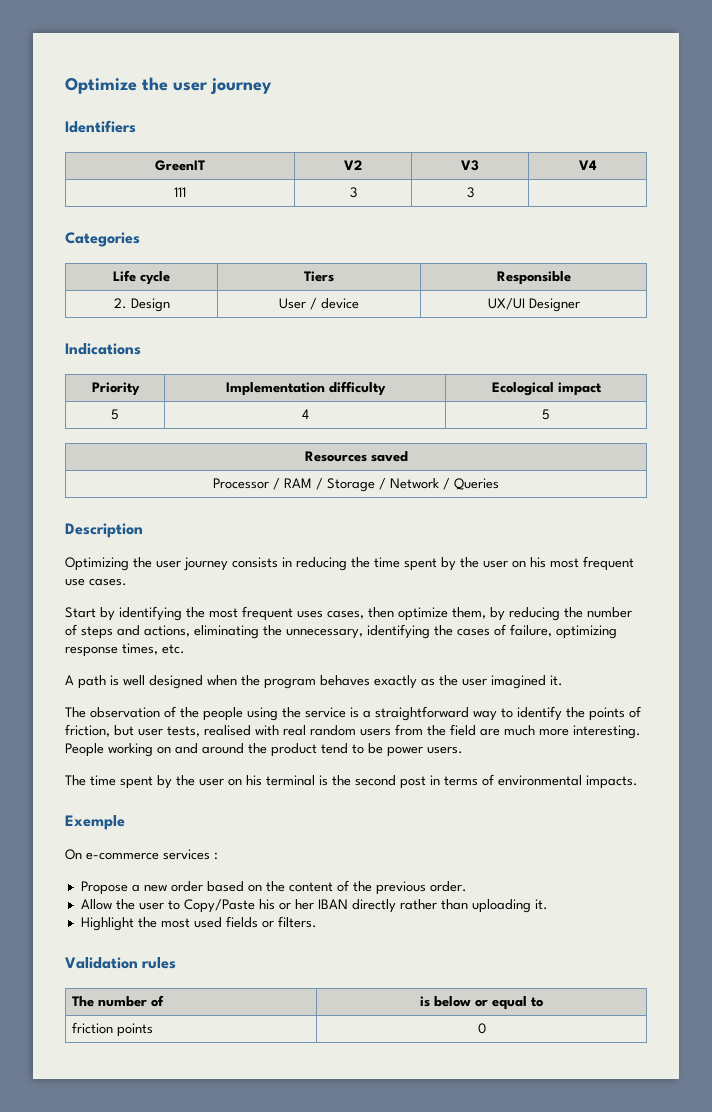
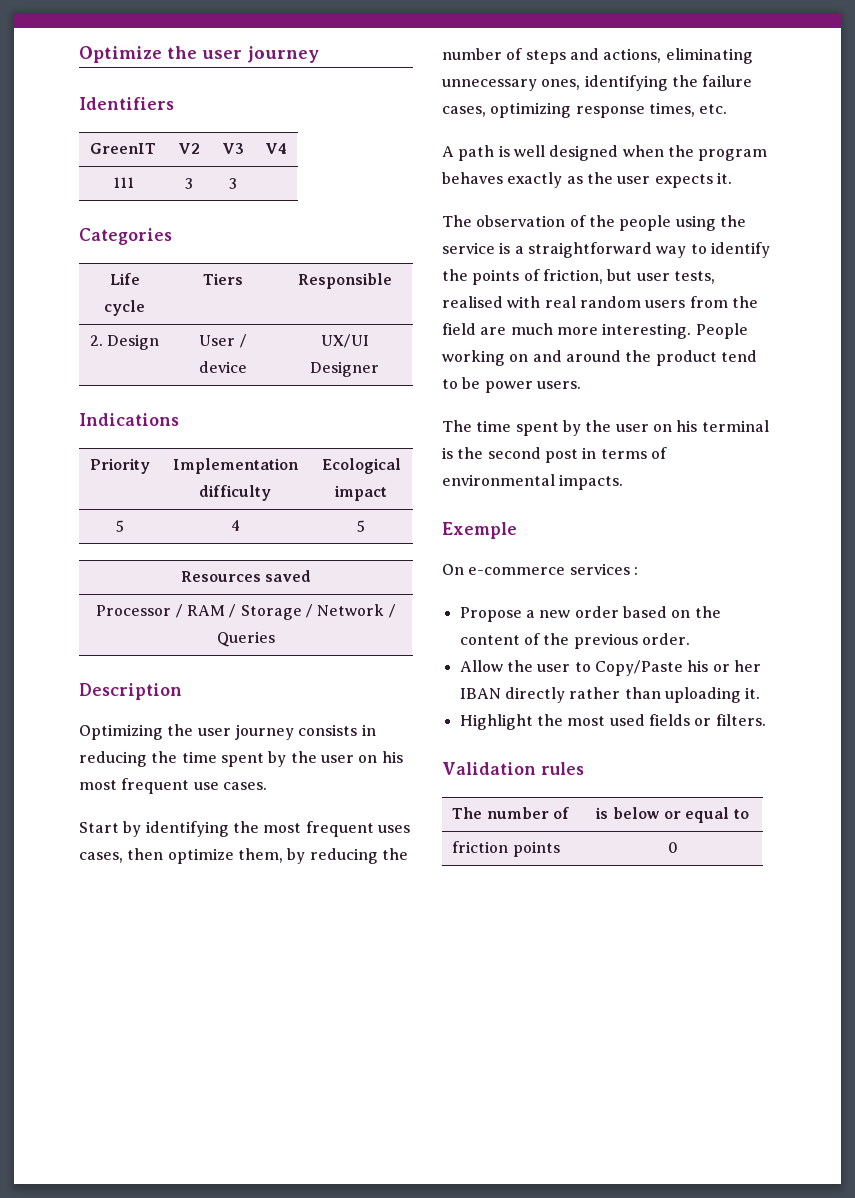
[263,624,552,639] the unnecessary, identifying the cases of failure, -> [442,75,753,91] [442,106,486,117] unnecessary ones, identifying the failure cases,
[491,675,546,689] imagined -> [654,174,713,188] expects

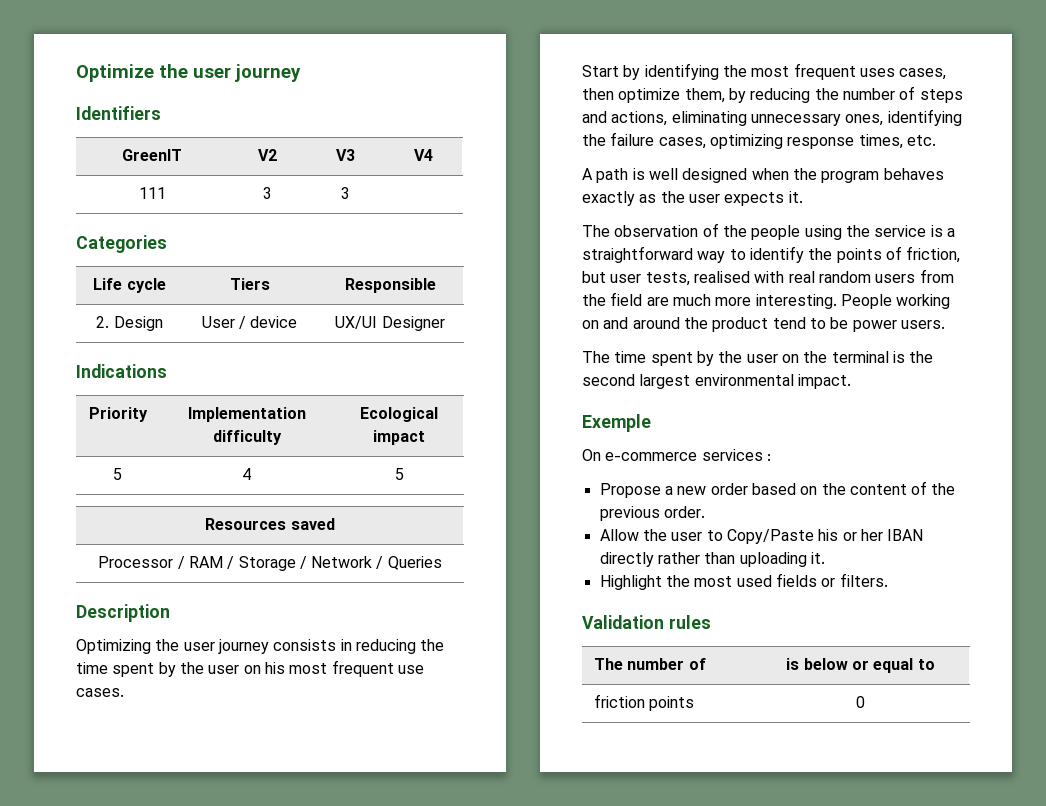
[676,420,698,432] his -> [803,351,828,363] the
[544,447,667,463] [442,474,624,490] post in terms of environmental impacts. -> [639,374,851,389] largest environmental impact.

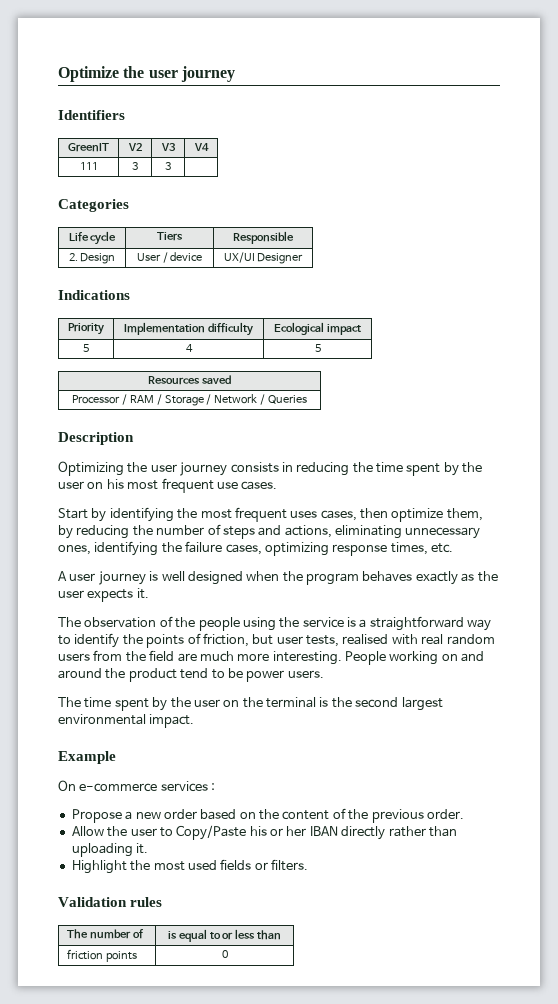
[596,168,629,183] path -> [69,571,146,585] user journey
[582,414,651,432] Exemple -> [58,751,116,764] Example
[803,658,869,670] below or -> (177, 935) none
(935, 664) none -> [222,929,282,940] or less than

